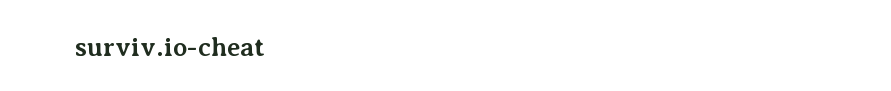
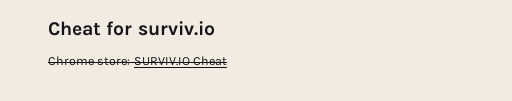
[75,37,265,56] surviv.io-cheat -> [48,21,215,36] [48,56,228,66] Cheat for surviv.io // Chrome store: SURVIV.IO Cheat

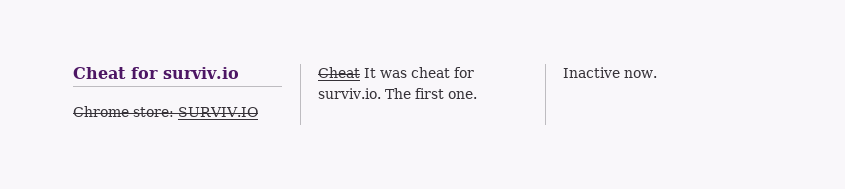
(228, 61) none -> [364,67,474,78] [318,88,477,99] [563,67,657,78] It was cheat for surviv.io. The first one. Inactive now.

